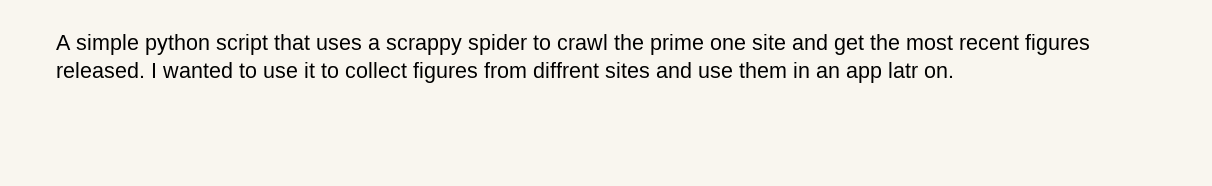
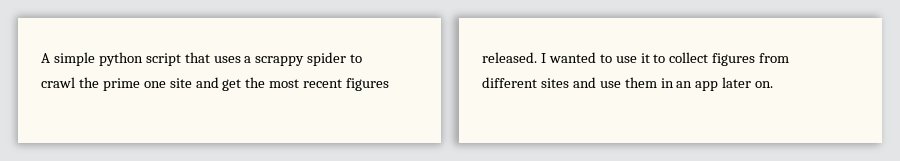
[533,62,599,78] diffrent -> [482,77,537,88] different
[888,62,918,78] latr -> [722,77,752,88] later

